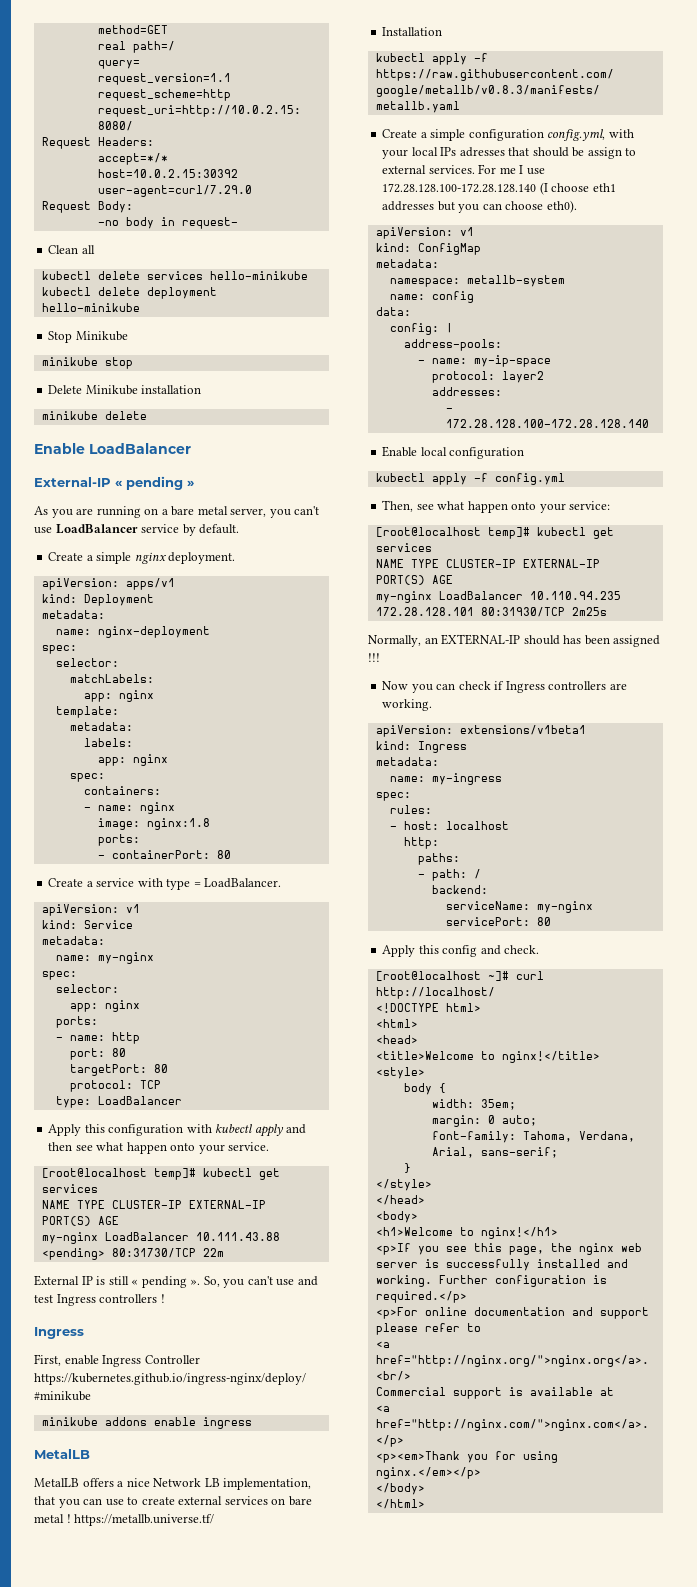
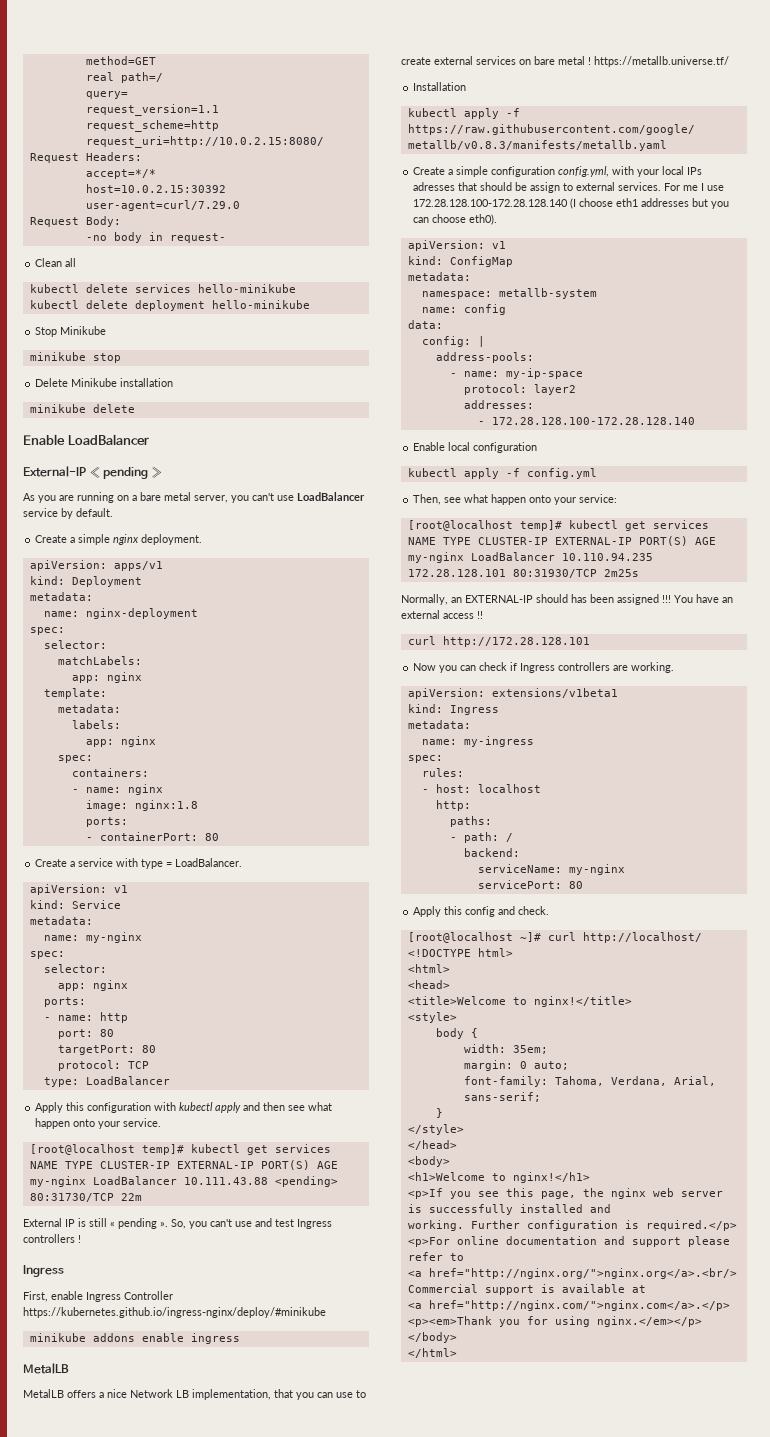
(380, 657) none -> [674,594,733,603] [401,610,483,619] [407,636,590,647] You have an external access !! // curl http://172.28.128.101

